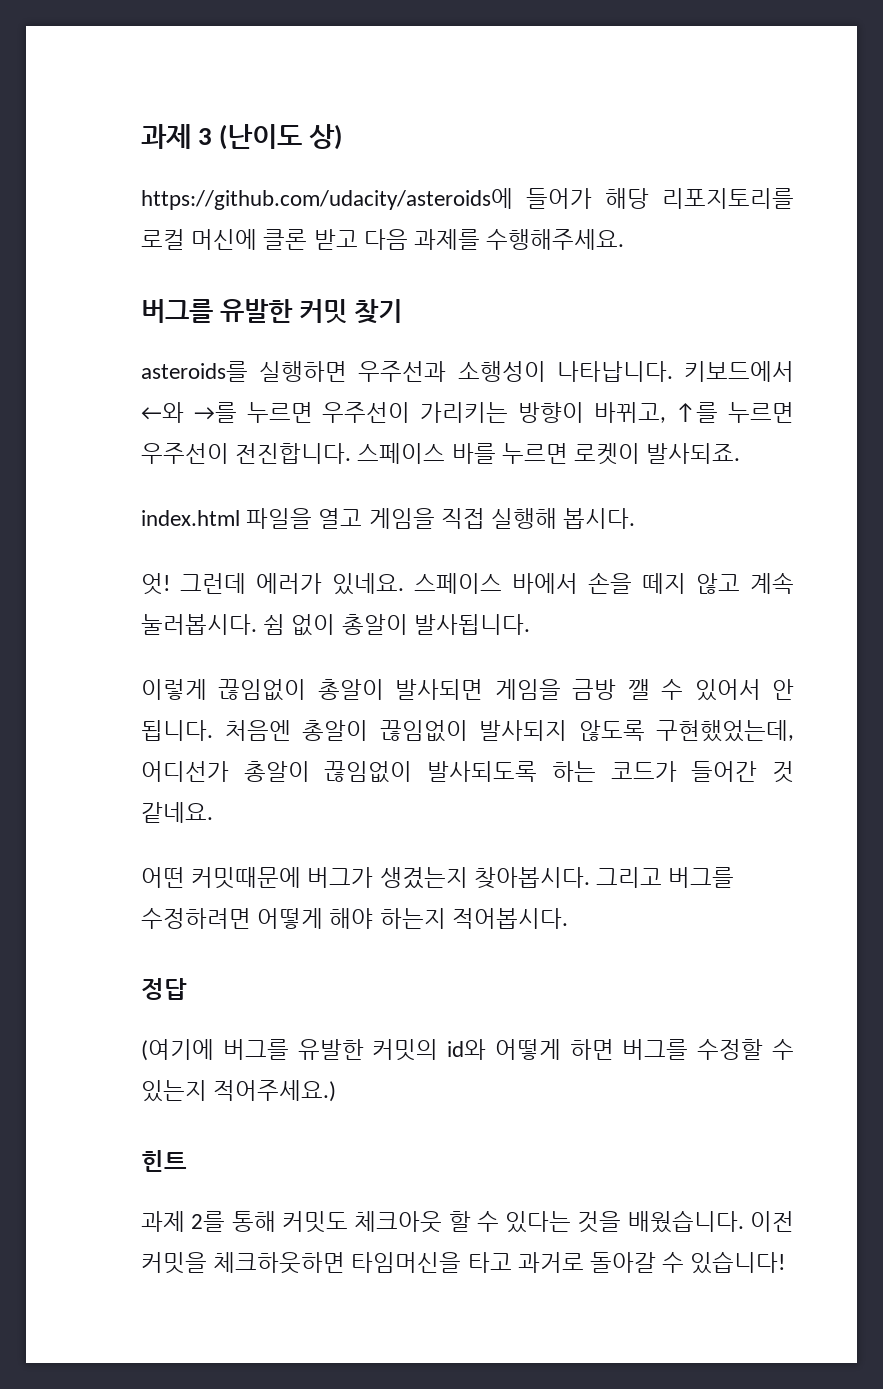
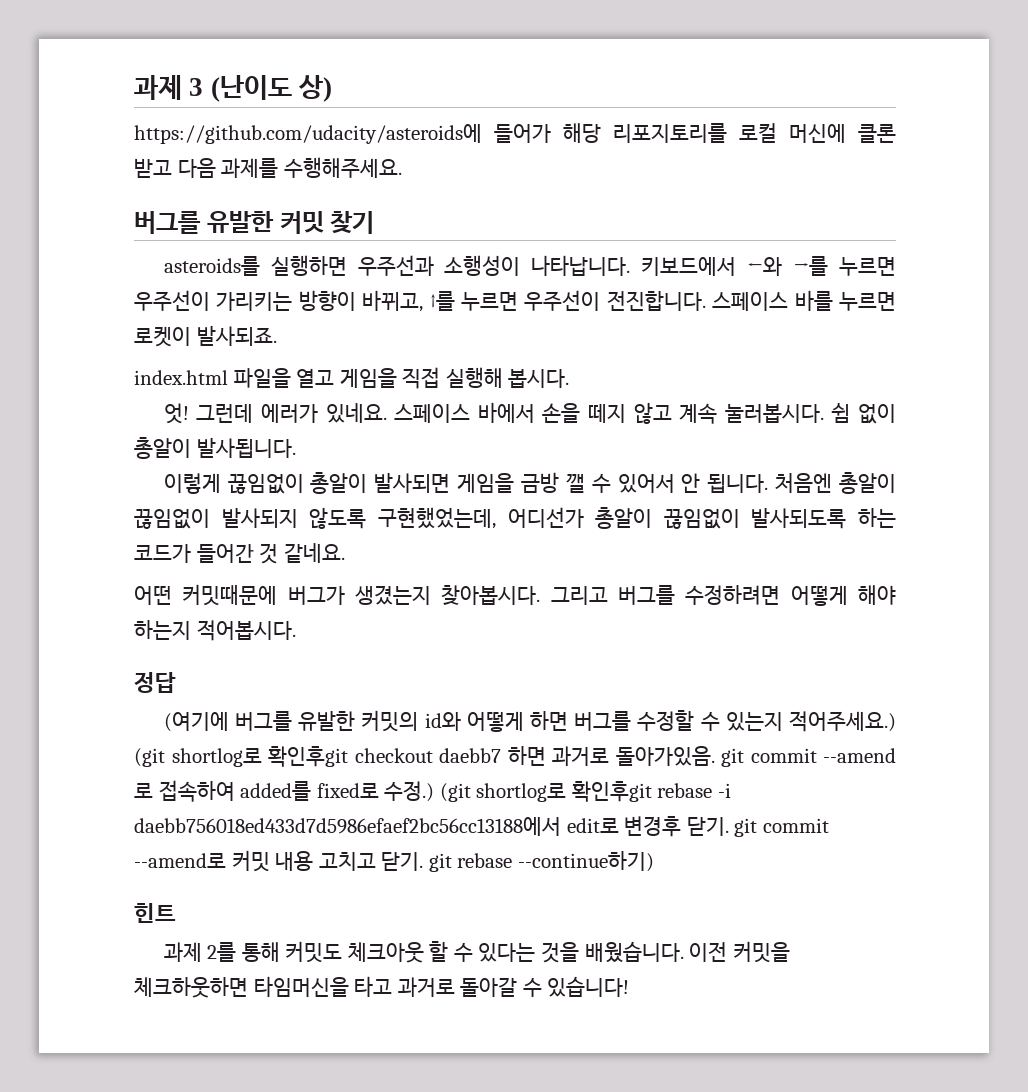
(337, 1091) none -> [134,746,896,767] [134,780,731,802] [134,816,829,837] [134,850,654,872] (git shortlog로 확인후git checkout daebb7 하면 과거로 돌아가있음. git commit --amend 로 접속하여 added를 fixed로 수정.) (git shortlog로 확인후git rebase -i daebb756018ed433d7d5986efaef2bc56cc13188에서 edit로 변경후 닫기. git commit --amend로 커밋 내용 고치고 닫기. git rebase --continue하기)

